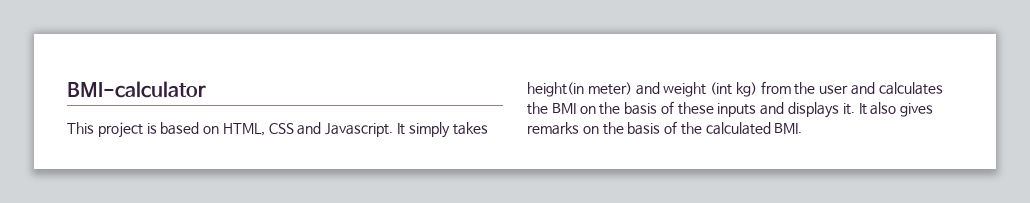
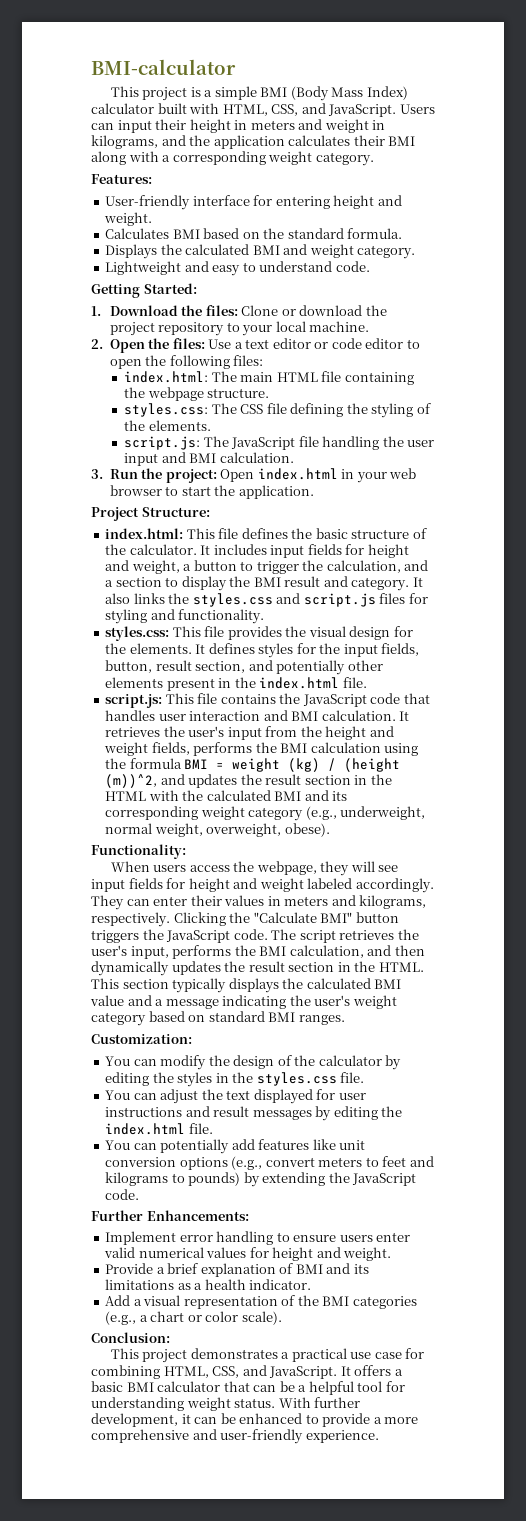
[160,122,488,138] [527,81,943,97] [527,101,934,118] [527,121,803,135] based on HTML, CSS and Javascript. It simply takes height(in meter) and weight (int kg) from the user and calculates the BMI on the basis of these inputs and displays it. It also gives remarks on the basis of the calculated BMI. -> [204,86,408,101] [91,103,435,117] [91,119,386,133] [91,135,416,149] [91,151,374,166] [91,174,152,184] [105,195,402,210] [104,212,153,226] [105,228,403,239] [105,244,416,259] [105,261,370,276] [91,283,197,298] [91,305,387,316] [109,321,370,336] [91,338,420,353] [109,355,264,369] [124,371,414,385] [124,387,270,401] [124,403,431,418] [124,420,211,431] [124,436,435,450] [124,452,294,466] [91,468,417,483] [109,485,314,499] [91,507,210,521] [105,528,427,539] [105,544,409,558] [105,560,429,574] [105,576,423,591] [105,593,428,607] [105,609,265,624] [105,626,413,641] [105,643,420,658] [105,660,383,675] [105,677,367,691] [105,693,430,708] [105,710,410,721] [105,726,394,740] [104,742,419,756] [105,758,401,772] [105,774,392,788] [105,790,348,801] [105,806,426,821] [105,823,330,837] [91,844,186,859] [110,861,399,876] [91,878,434,893] [91,895,427,910] [91,912,399,927] [91,929,419,943] [91,945,425,959] [91,961,424,976] [91,978,402,993] [90,995,397,1009] [91,1011,345,1026] [91,1034,192,1044] [105,1055,402,1070] [105,1072,365,1087] [105,1089,366,1104] [105,1106,403,1121] [105,1123,213,1135] [105,1139,366,1154] [105,1156,434,1170] [105,1172,417,1187] [105,1189,140,1200] [91,1210,249,1221] [105,1231,411,1245] [104,1247,392,1261] [105,1263,369,1277] [105,1279,312,1290] [105,1295,417,1309] [105,1311,282,1325] [91,1332,170,1343] [110,1348,425,1363] [91,1365,403,1379] [91,1381,405,1395] [91,1397,361,1411] [91,1413,419,1427] [91,1429,379,1444] a simple BMI (Body Mass Index) calculator built with HTML, CSS, and JavaScript. Users can input their height in meters and weight in kilograms, and the application calculates their BMI along with a corresponding weight category. // Features: // User-friendly interface for entering height and weight. // Calculates BMI based on the standard formula. // Displays the calculated BMI and weight category. // Lightweight and easy to understand code. // Getting Started: // 1. Download the files: Clone or download the project repository to your local machine. // 2. Open the files: Use a text editor or code editor to open the following files: // index.html: The main HTML file containing the webpage structure. // styles.css: The CSS file defining the styling of the elements. // script.js: The JavaScript file handling the user input and BMI calculation. // 3. Run the project: Open index.html in your web browser to start the application. // Project Structure: // index.html: This file defines the basic structure of the calculator. It includes input fields for height and weight, a button to trigger the calculation, and a section to display the BMI result and category. It also links the styles.css and script.js files for styling and functionality. // styles.css: This file provides the visual design for the elements. It defines styles for the input fields, button, result section, and potentially other elements present in the index.html file. // script.js: This file contains the JavaScript code that handles user interaction and BMI calculation. It retrieves the user's input from the height and weight fields, performs the BMI calculation using the formula BMI = weight (kg) / (height (m))^2, and updates the result section in the HTML with the calculated BMI and its corresponding weight category (e.g., underweight, normal weight, overweight, obese). // Functionality: // When users access the webpage, they will see input fields for height and weight labeled accordingly. They can enter their values in meters and kilograms, respectively. Clicking the "Calculate BMI" button triggers the JavaScript code. The script retrieves the user's input, performs the BMI calculation, and then dynamically updates the result section in the HTML. This section typically displays the calculated BMI value and a message indicating the user's weight category based on standard BMI ranges. // Customization: // You can modify the design of the calculator by editing the styles in the styles.css file. // You can adjust the text displayed for user instructions and result messages by editing the index.html file. // You can potentially add features like unit conversion options (e.g., convert meters to feet and kilograms to pounds) by extending the JavaScript code. // Further Enhancements: // Implement error handling to ensure users enter valid numerical values for height and weight. // Provide a brief explanation of BMI and its limitations as a health indicator. // Add a visual representation of the BMI categories (e.g., a chart or color scale). // Conclusion: // This project demonstrates a practical use case for combining HTML, CSS, and JavaScript. It offers a basic BMI calculator that can be a helpful tool for understanding weight status. With further development, it can be enhanced to provide a more comprehensive and user-friendly experience.

